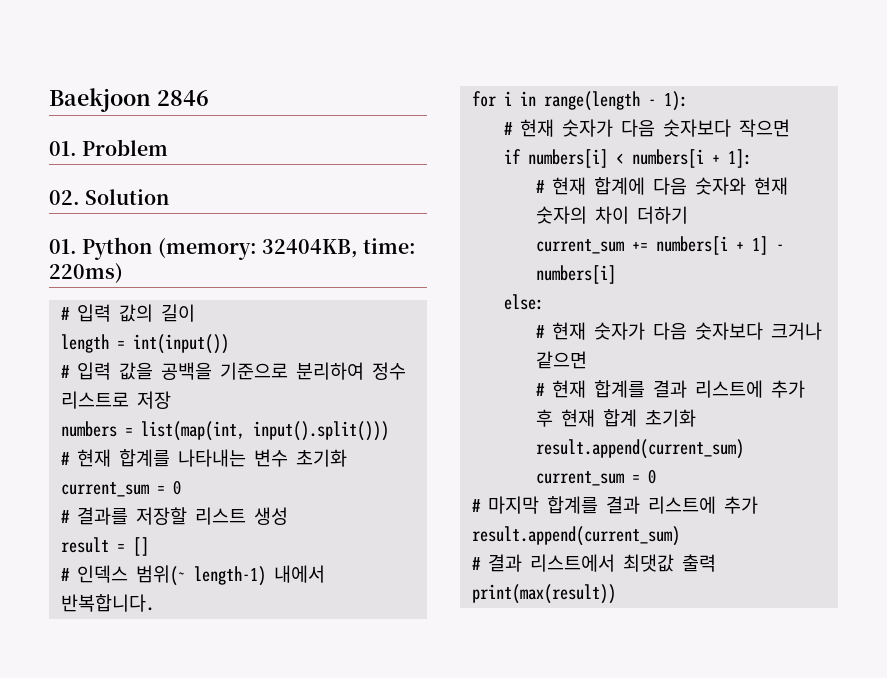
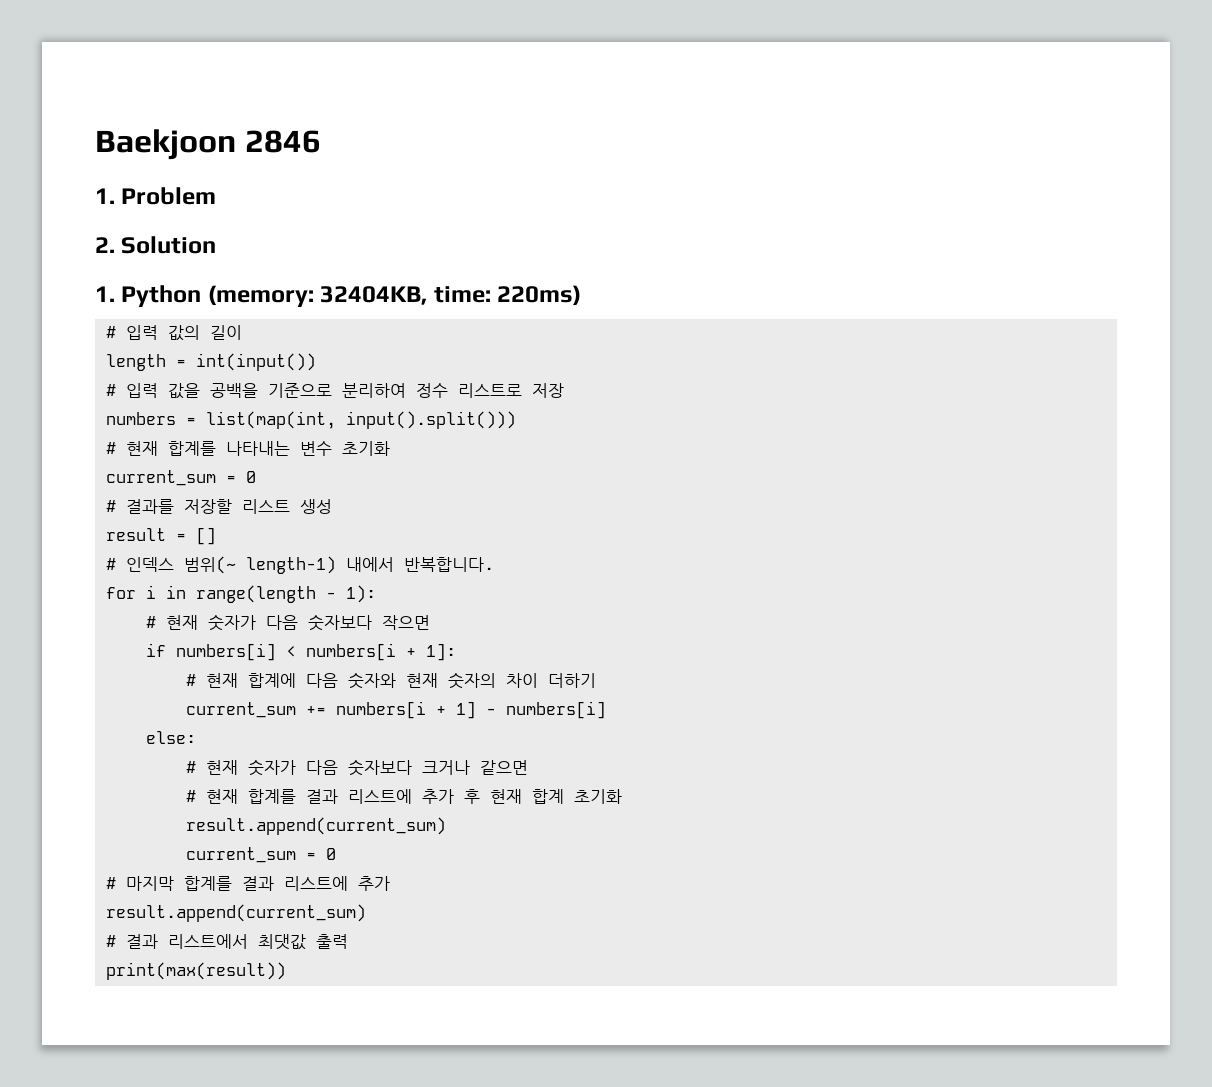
[49,141,77,156] 01. -> [95,188,115,204] 1.
[49,190,80,205] 02. -> [95,237,115,253] 2.
[49,239,77,254] 01. -> [95,286,115,302] 1.

